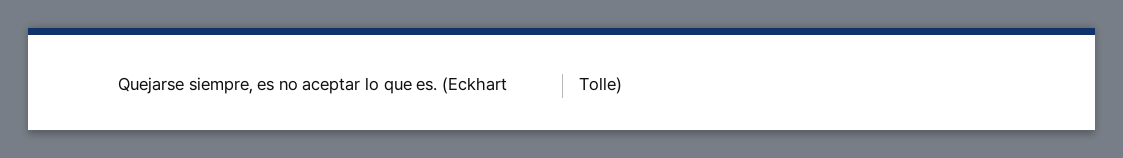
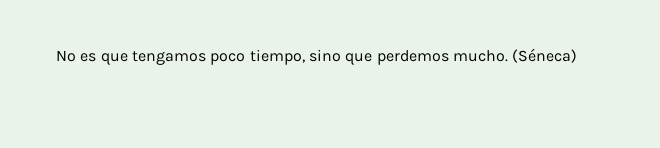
[118,77,622,94] Quejarse siempre, es no aceptar lo que es. (Eckhart Tolle) -> [56,48,578,65] No es que tengamos poco tiempo, sino que perdemos mucho. (Séneca)

